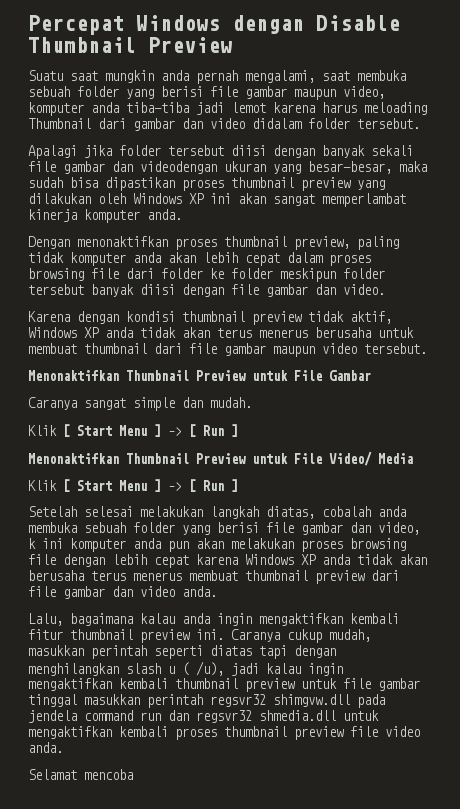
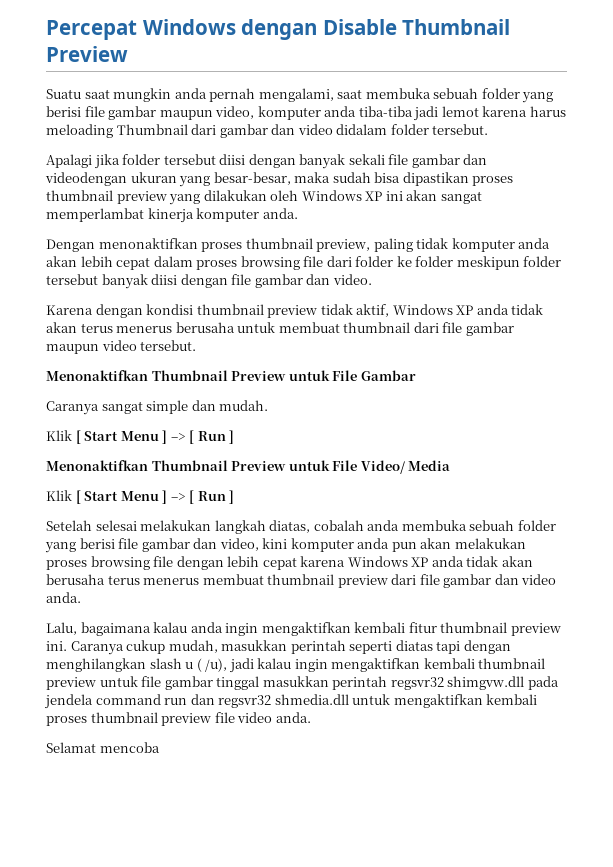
[28,538,63,549] k ini -> [262,538,288,549] kini

